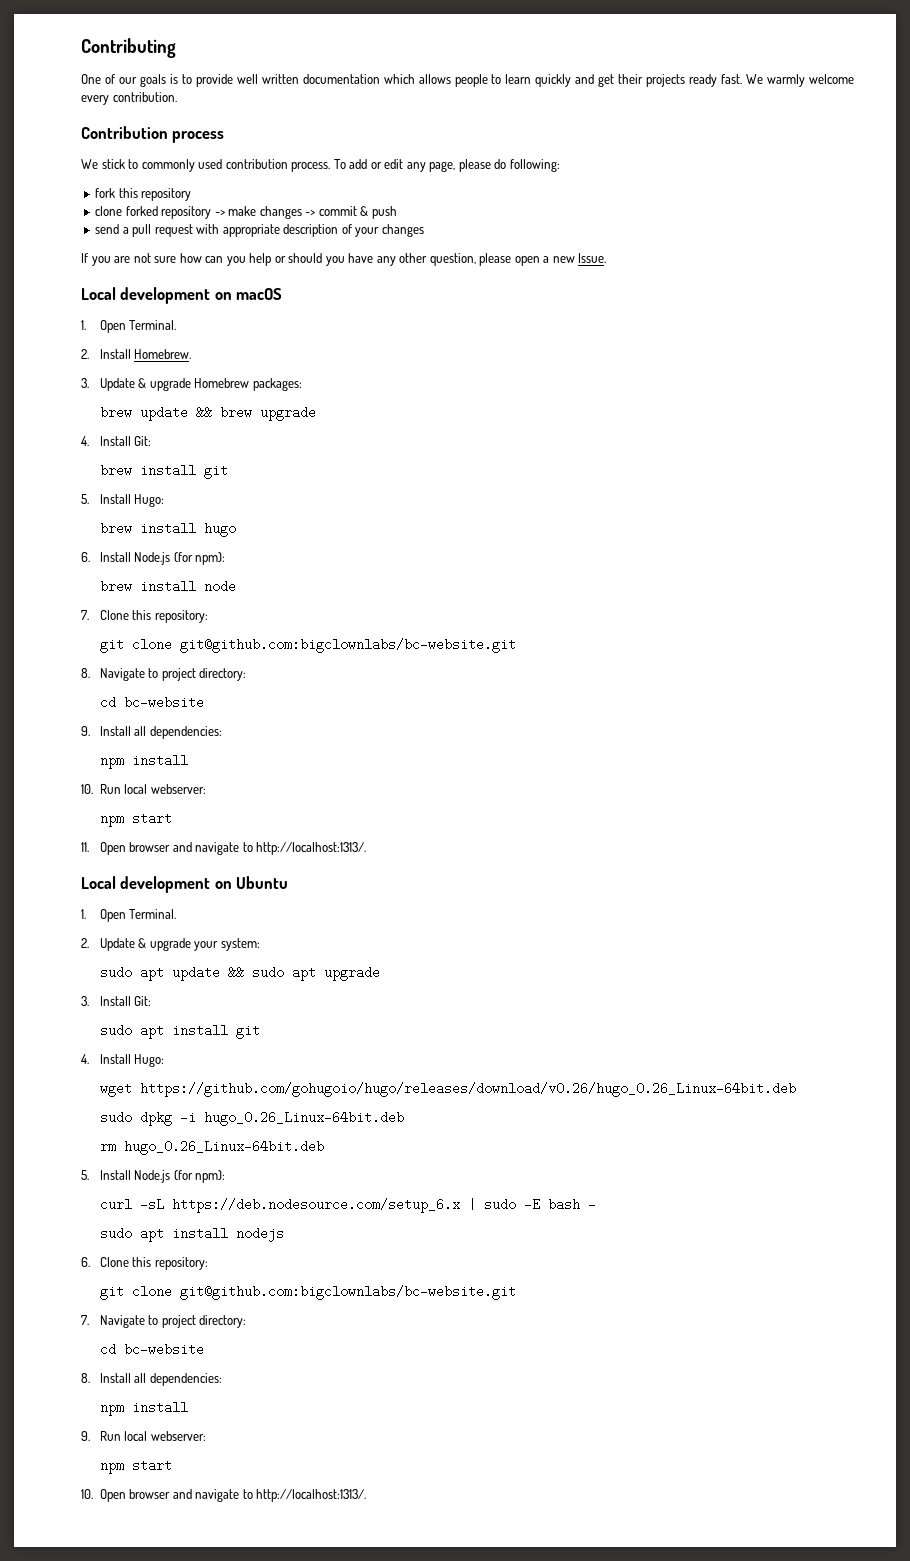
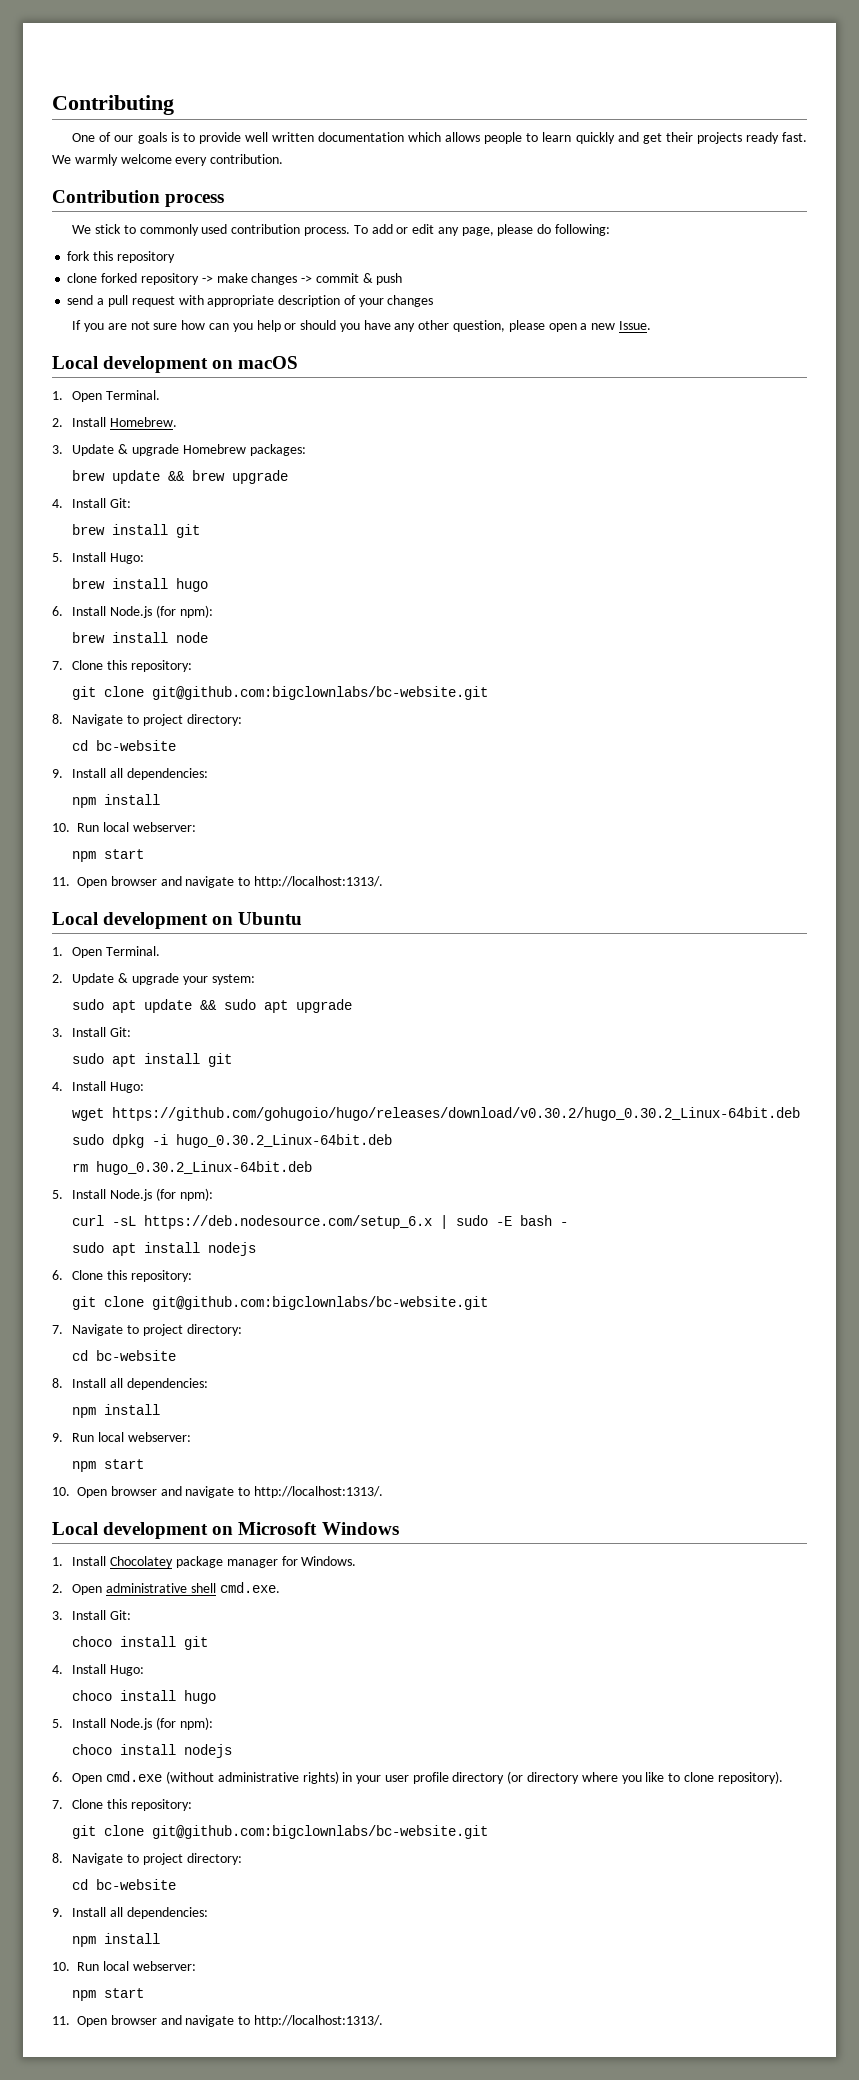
[139,1082,796,1097] https://github.com/gohugoio/hugo/releases/download/v0.26/hugo_0.26_Linux-64bit.deb -> [112,1107,801,1121] https://github.com/gohugoio/hugo/releases/download/v0.30.2/hugo_0.30.2_Linux-64bit.deb
[203,1111,404,1126] hugo_0.26_Linux-64bit.deb -> [176,1134,393,1148] hugo_0.30.2_Linux-64bit.deb
[123,1140,324,1155] hugo_0.26_Linux-64bit.deb -> [96,1161,313,1175] hugo_0.30.2_Linux-64bit.deb
(367, 1495) none -> [52,1522,399,1539] [52,1556,357,1568] [52,1582,280,1595] [52,1610,132,1620] [72,1636,209,1650] [52,1664,145,1676] [72,1690,217,1704] [52,1717,213,1730] [72,1744,233,1758] [52,1771,783,1784] [52,1799,192,1811] [72,1825,489,1839] [52,1853,242,1865] [72,1879,177,1890] [52,1907,208,1919] [72,1933,161,1947] [52,1961,196,1971] [72,1988,145,2001] [52,2015,383,2027] // Local development on Microsoft Windows // 1. Install Chocolatey package manager for Windows. // 2. Open administrative shell cmd.exe. // 3. Install Git: // choco install git // 4. Install Hugo: // choco install hugo // 5. Install Node.js (for npm): // choco install nodejs // 6. Open cmd.exe (without administrative rights) in your user profile directory (or directory where you like to clone repository). // 7. Clone this repository: // git clone git@github.com:bigclownlabs/bc-website.git // 8. Navigate to project directory: // cd bc-website // 9. Install all dependencies: // npm install // 10. Run local webserver: // npm start // 11. Open browser and navigate to http://localhost:1313/.

